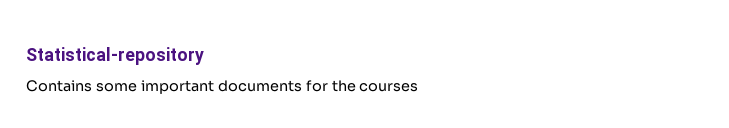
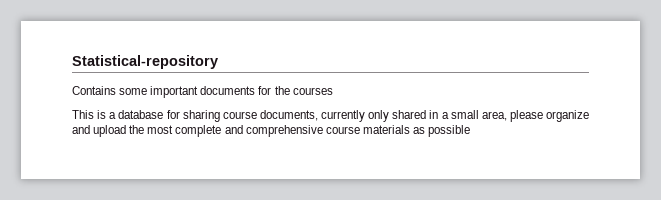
(419, 87) none -> [72,110,589,122] [72,125,471,137] // This is a database for sharing course documents, currently only shared in a small area, please organize and upload the most complete and comprehensive course materials as possible

